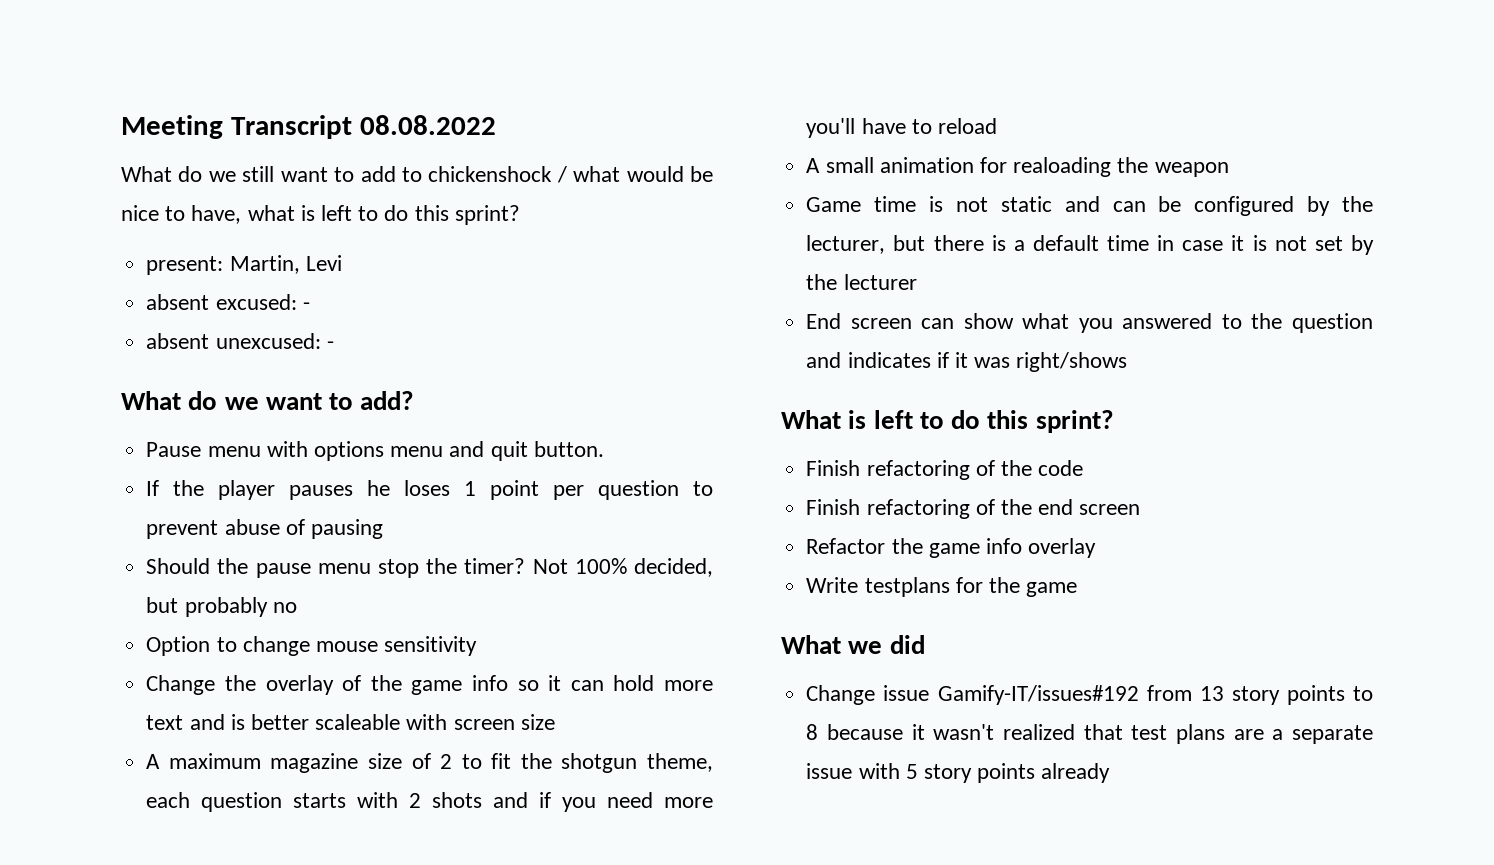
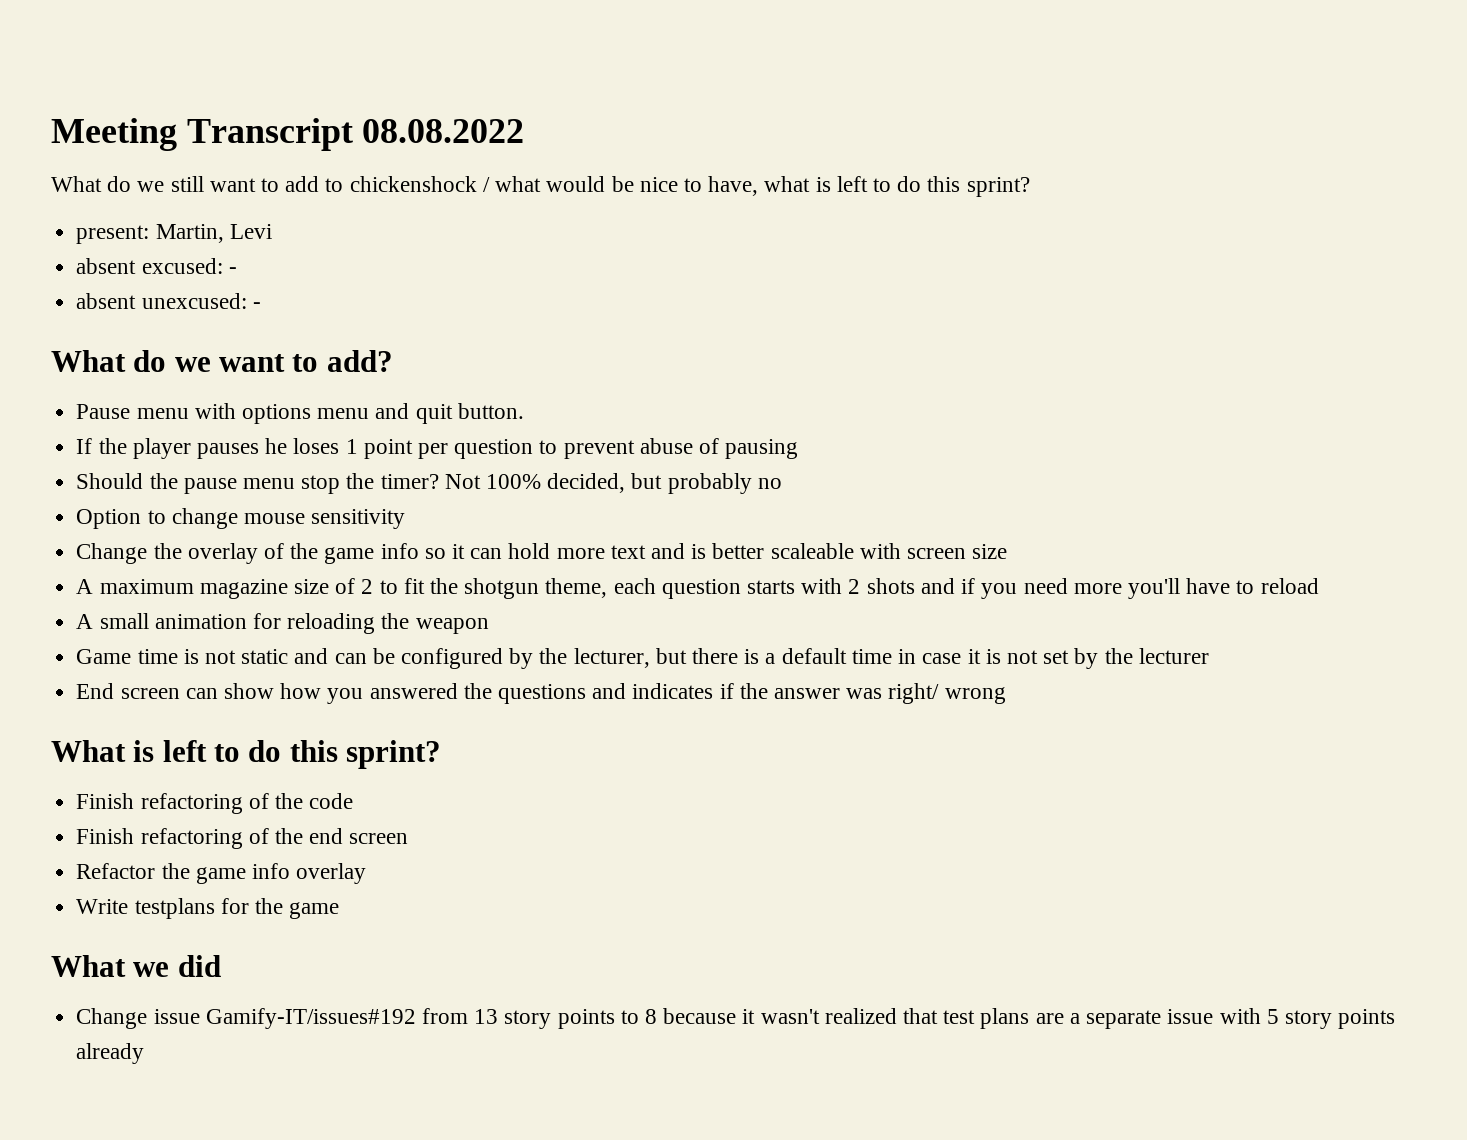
[1013,157,1112,177] realoading -> [287,613,376,634] reloading
[1022,313,1070,329] what -> [280,683,322,699] how
[1221,313,1373,333] [806,352,1128,372] to the question and indicates if it was right/shows -> [463,683,1006,704] the questions and indicates if the answer was right/ wrong

